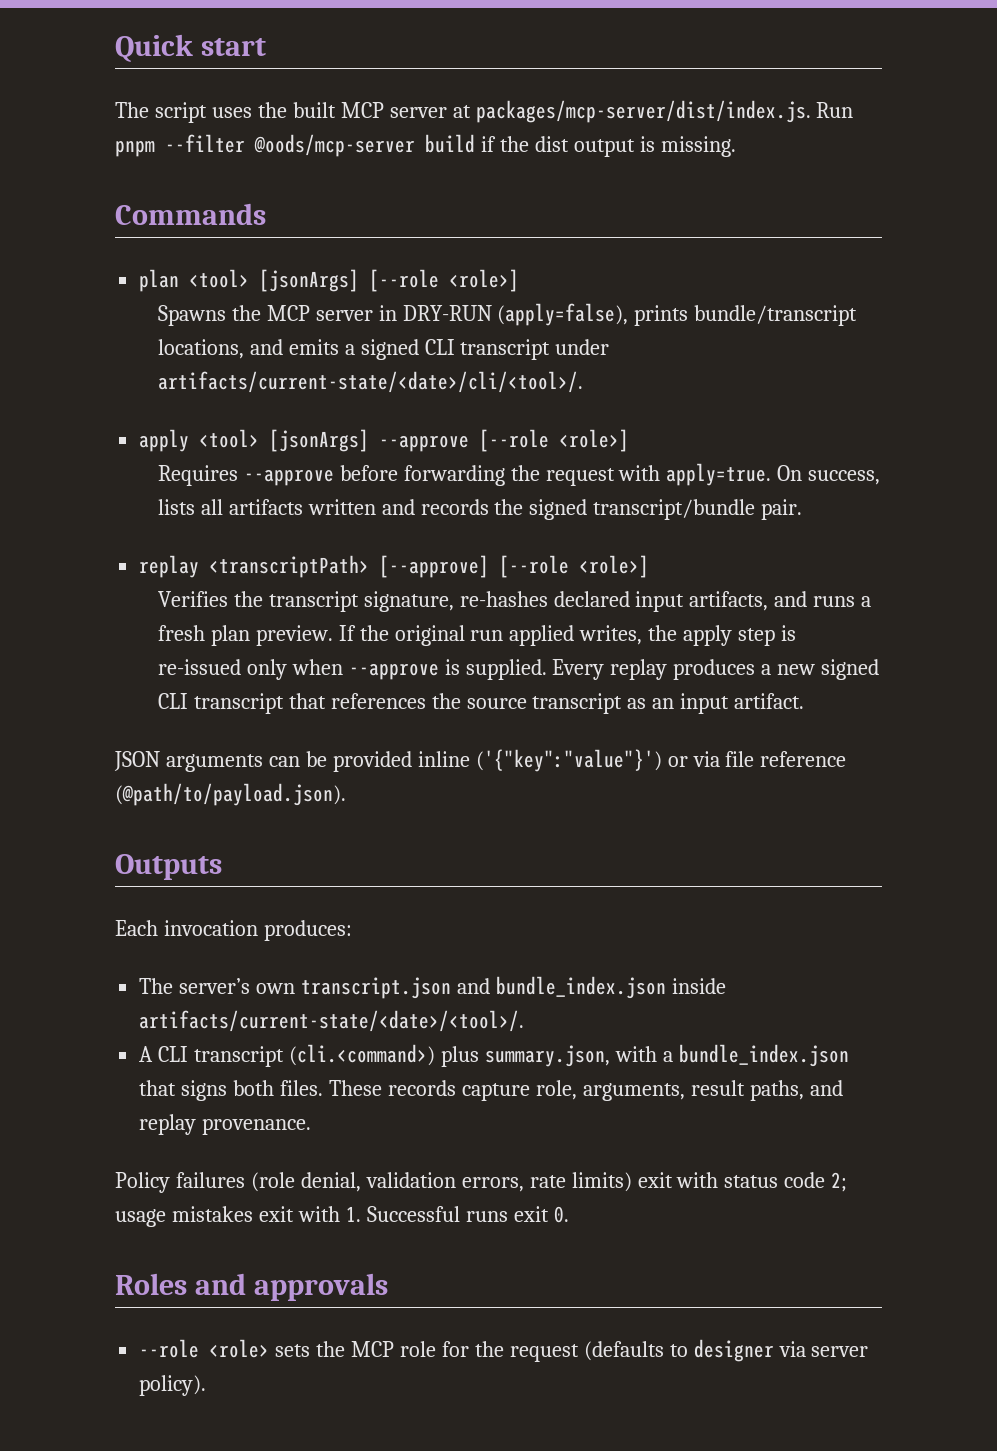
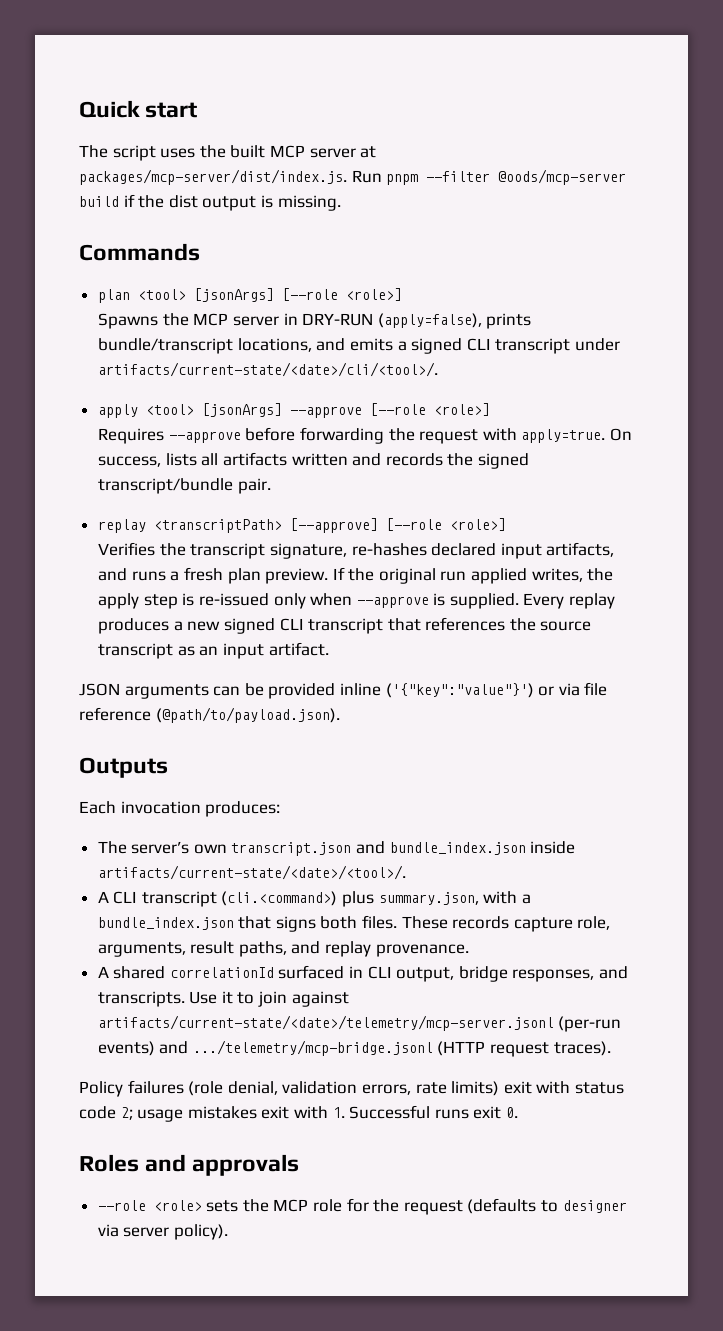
(312, 1126) none -> [97,965,629,982] [97,991,349,1007] [97,1015,622,1032] [97,1040,611,1057] // A shared correlationId surfaced in CLI output, bridge responses, and transcripts. Use it to join against artifacts/current-state/<date>/telemetry/mcp-server.jsonl (per-run events) and .../telemetry/mcp-bridge.jsonl (HTTP request traces).

